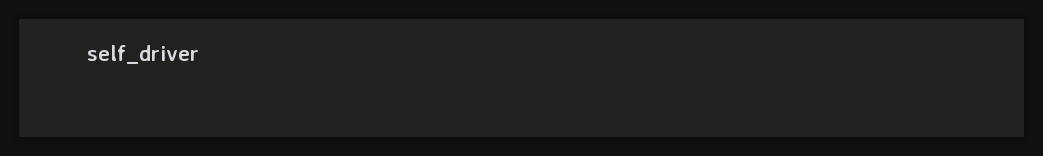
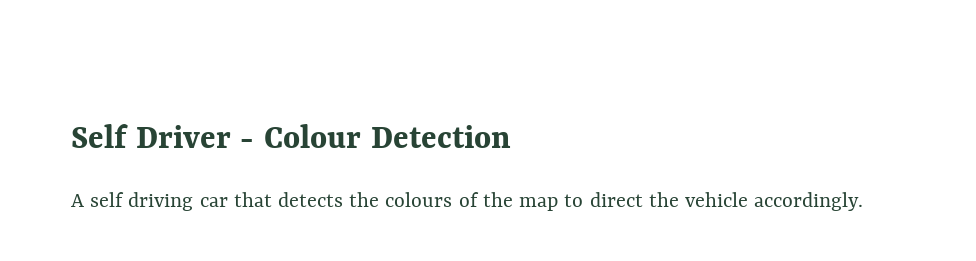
[87,45,199,64] self_driver -> [71,124,511,148] [71,192,864,211] Self Driver - Colour Detection // A self driving car that detects the colours of the map to direct the vehicle accordingly.

